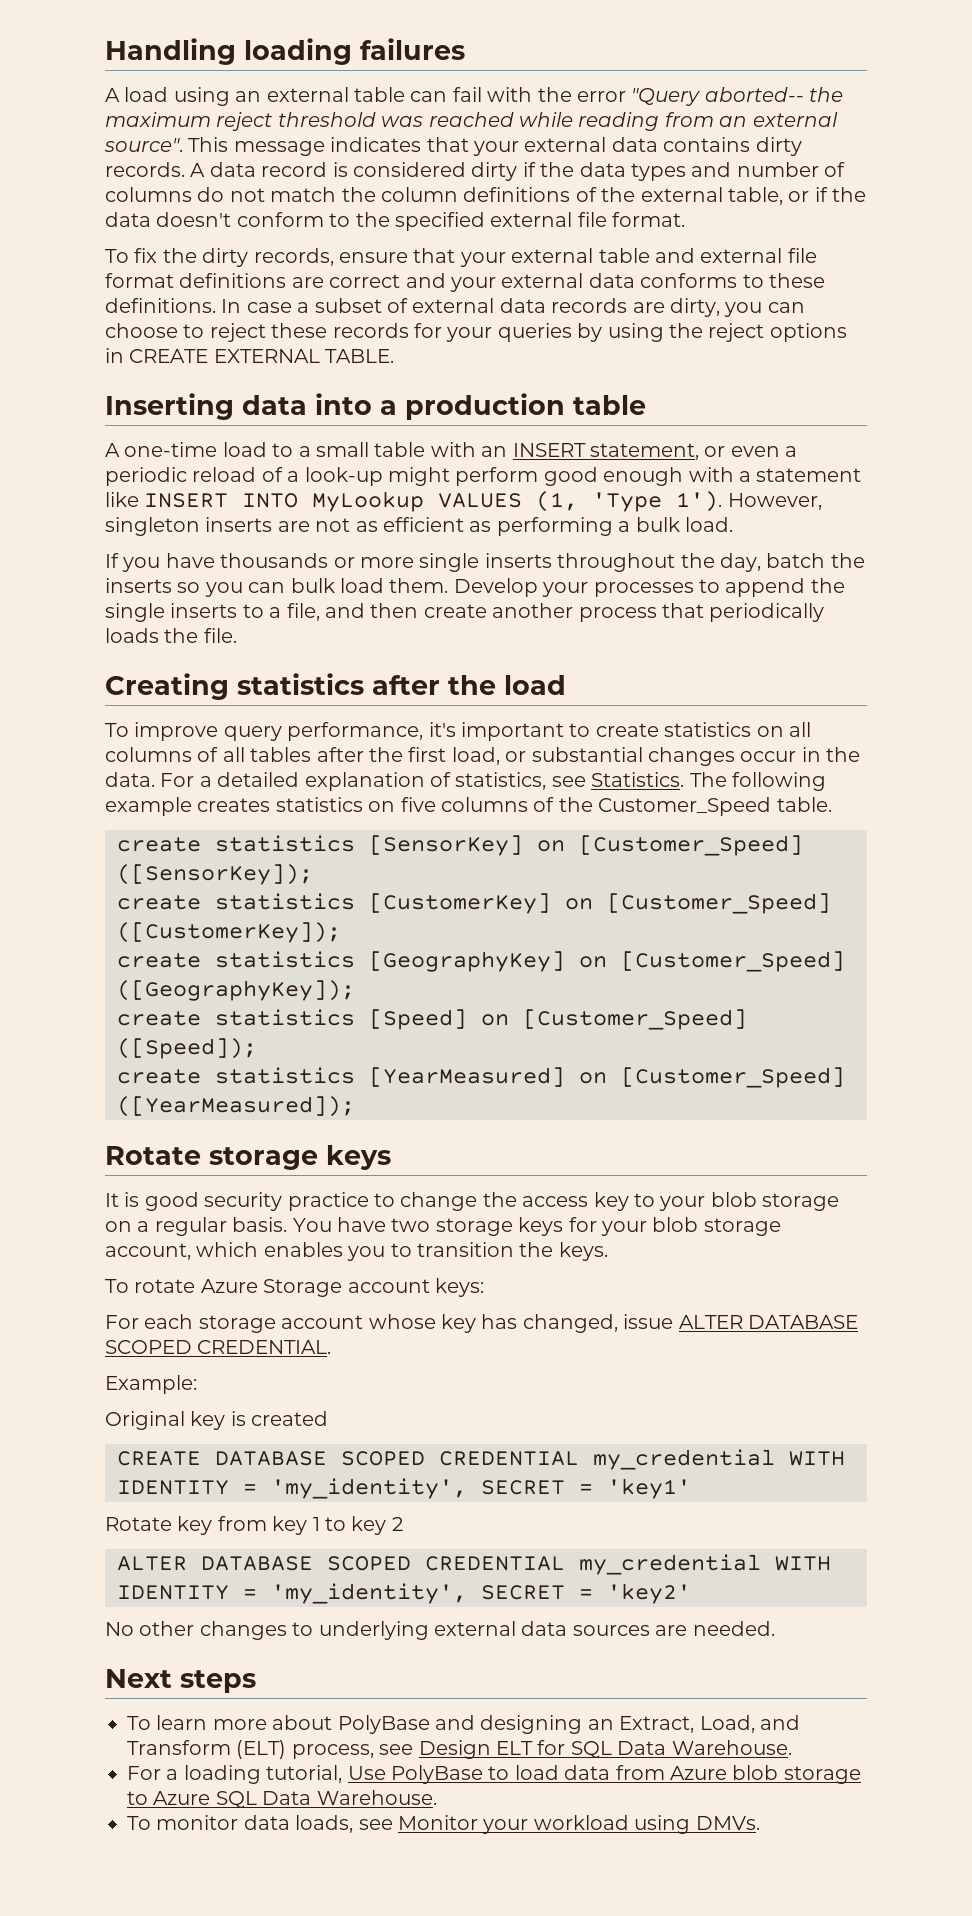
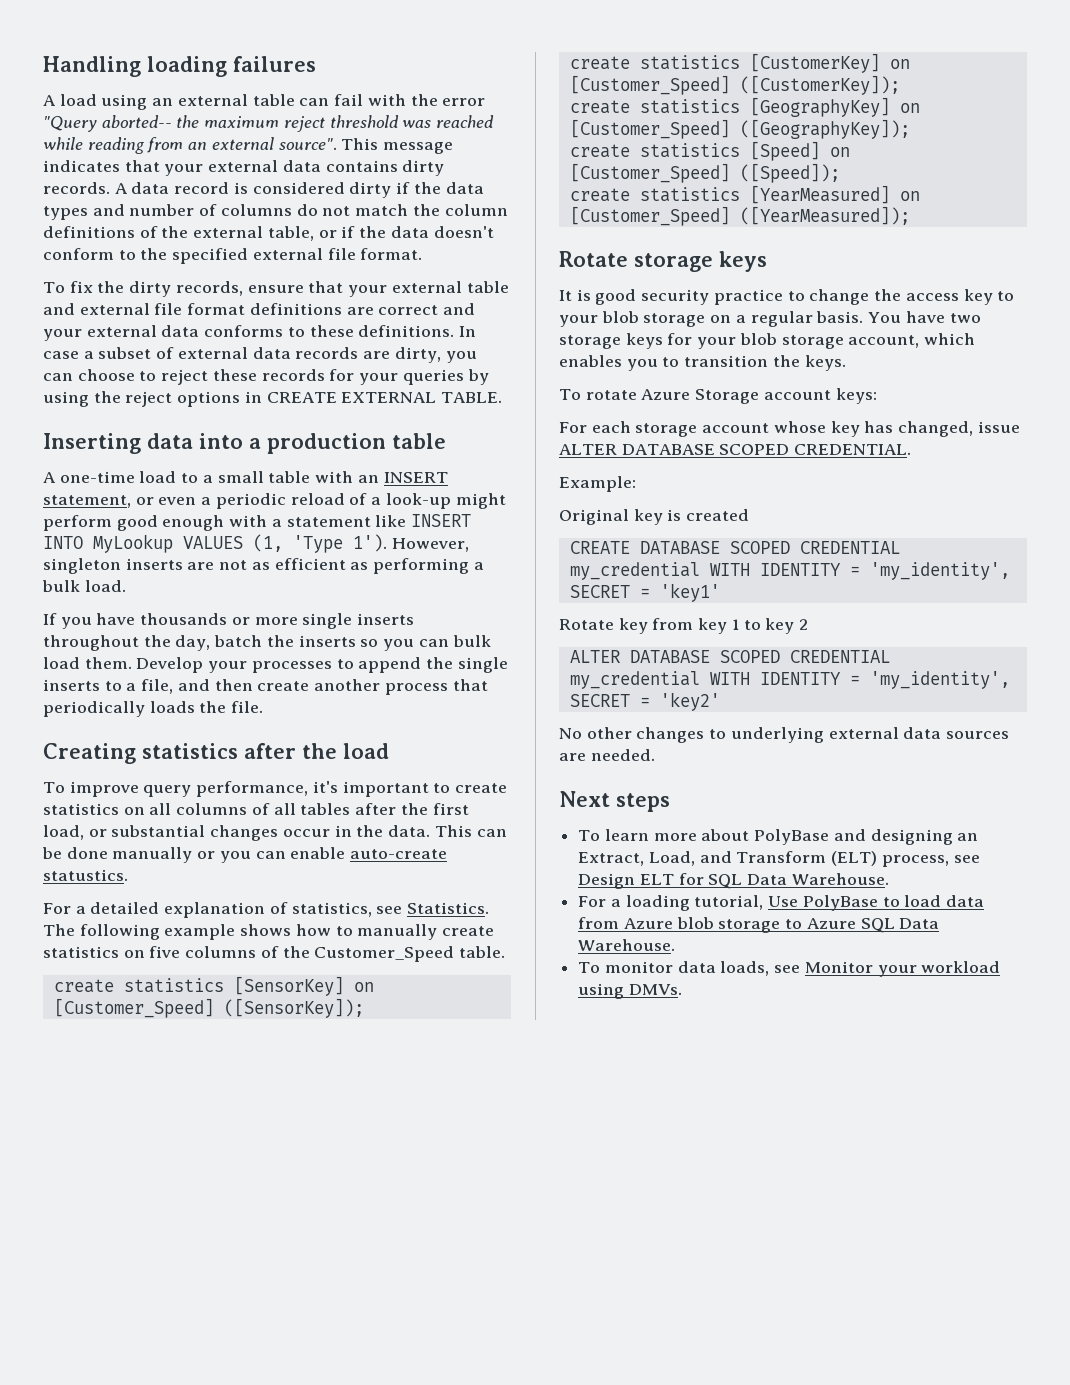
(155, 779) none -> [434,825,507,837] [42,847,448,863] [43,869,128,881] This can be done manually or you can enable auto-create statustics. //
[197,798,271,812] creates -> [240,924,495,940] shows how to manually create

